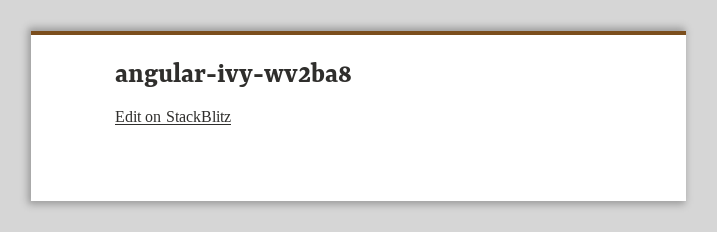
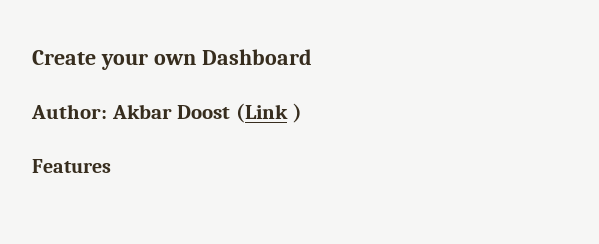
[115,62,352,87] [115,111,231,122] angular-ivy-wv2ba8 // Edit on StackBlitz -> [32,49,312,70] [31,103,302,123] [32,159,111,173] Create your own Dashboard // Author: Akbar Doost (Link ) // Features

